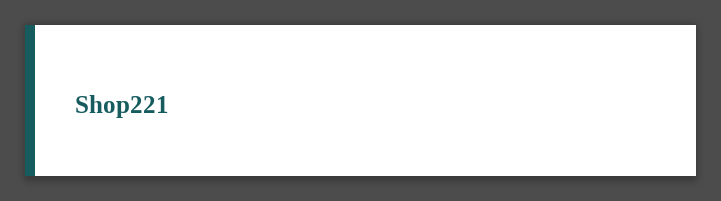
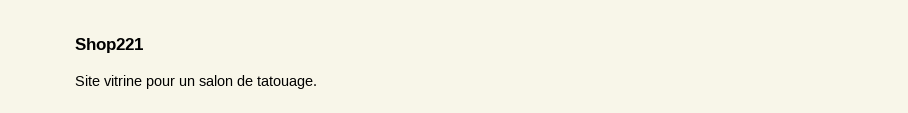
(169, 106) none -> [75,75,317,89] // Site vitrine pour un salon de tatouage.

